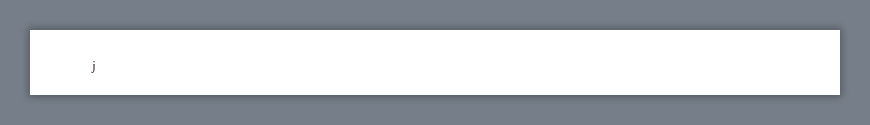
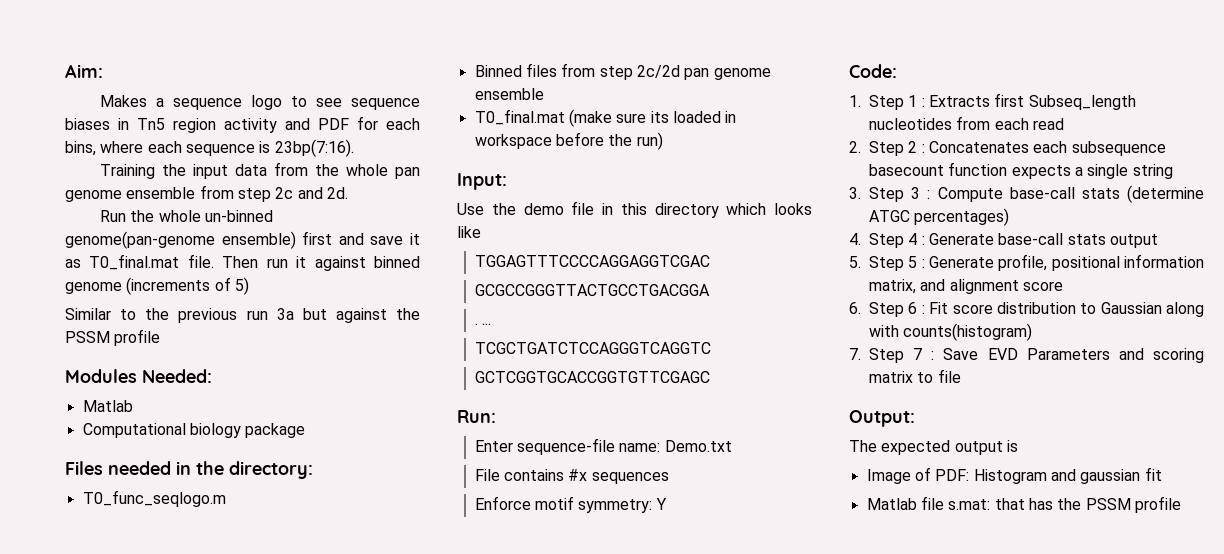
[91,61,96,73] j -> [65,64,103,78] [99,95,421,110] [65,116,420,133] [65,139,354,157] [99,162,421,179] [65,185,348,202] [99,210,273,222] [65,231,421,249] [65,254,420,271] [65,277,249,295] [65,308,420,323] [65,329,161,346] [65,369,212,383] [82,400,133,412] [82,423,306,438] [65,461,313,479] [82,490,226,507] [474,63,771,80] [474,88,544,100] [474,109,737,127] [474,132,663,150] [457,173,507,190] [457,201,812,218] [457,226,481,238] [474,255,710,267] [474,284,710,296] [474,323,492,325] [474,342,711,354] [474,371,710,383] [457,410,496,423] [474,438,732,455] [474,469,669,484] [474,496,667,513] [849,64,897,78] [849,93,1136,110] [869,116,1064,130] [849,141,1166,156] [869,162,1173,179] [849,185,1204,203] [869,208,1010,226] [849,233,1158,248] [849,254,1204,271] [869,279,1063,294] [849,302,1204,317] [869,323,1033,341] [849,348,1204,363] [869,369,961,383] [849,410,915,427] [849,440,1018,455] [866,467,1162,484] [866,496,1181,513] Aim: // Makes a sequence logo to see sequence biases in Tn5 region activity and PDF for each bins, where each sequence is 23bp(7:16). // Training the input data from the whole pan genome ensemble from step 2c and 2d. // Run the whole un-binned genome(pan-genome ensemble) first and save it as T0_final.mat file. Then run it against binned genome (increments of 5) // Similar to the previous run 3a but against the PSSM profile // Modules Needed: // Matlab // Computational biology package // Files needed in the directory: // T0_func_seqlogo.m // Binned files from step 2c/2d pan genome ensemble // T0_final.mat (make sure its loaded in workspace before the run) // Input: // Use the demo file in this directory which looks like // TGGAGTTTCCCCAGGAGGTCGAC // GCGCCGGGTTACTGCCTGACGGA // . ... // TCGCTGATCTCCAGGGTCAGGTC // GCTCGGTGCACCGGTGTTCGAGC // Run: // Enter sequence-file name: Demo.txt // File contains #x sequences // Enforce motif symmetry: Y // Code: // 1. Step 1 : Extracts first Subseq_length nucleotides from each read // 2. Step 2 : Concatenates each subsequence basecount function expects a single string // 3. Step 3 : Compute base-call stats (determine ATGC percentages) // 4. Step 4 : Generate base-call stats output // 5. Step 5 : Generate profile, positional information matrix, and alignment score // 6. Step 6 : Fit score distribution to Gaussian along with counts(histogram) // 7. Step 7 : Save EVD Parameters and scoring matrix to file // Output: // The expected output is // Image of PDF: Histogram and gaussian fit // Matlab file s.mat: that has the PSSM profile

